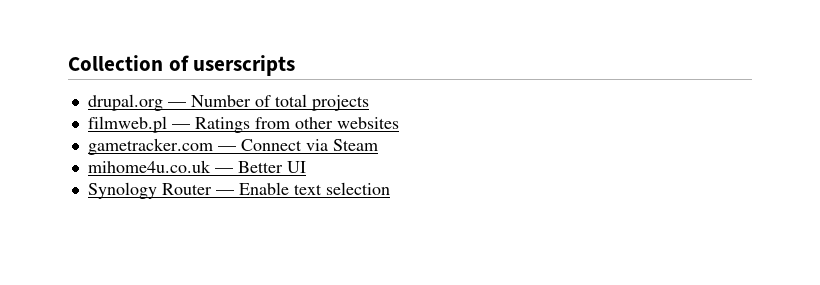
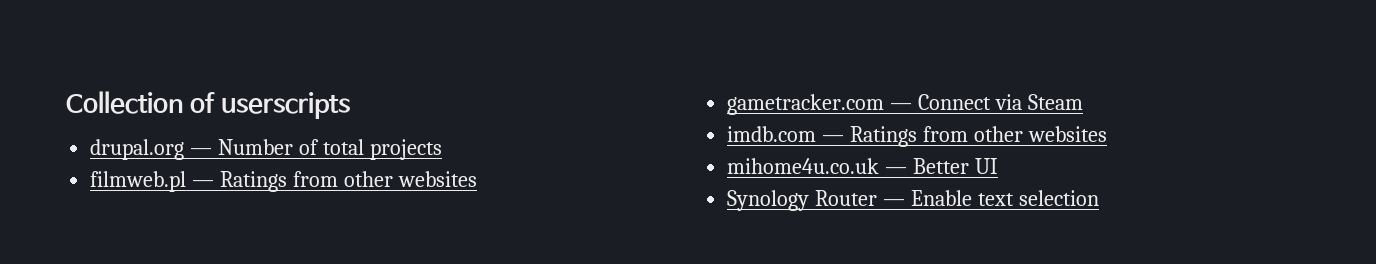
(378, 145) none -> [727,126,1107,147] // imdb.com — Ratings from other websites

